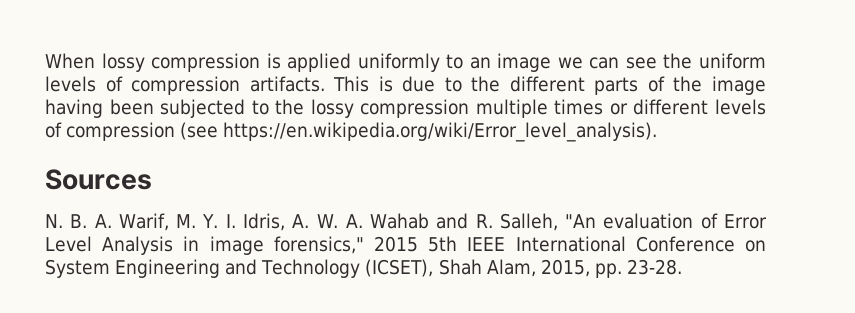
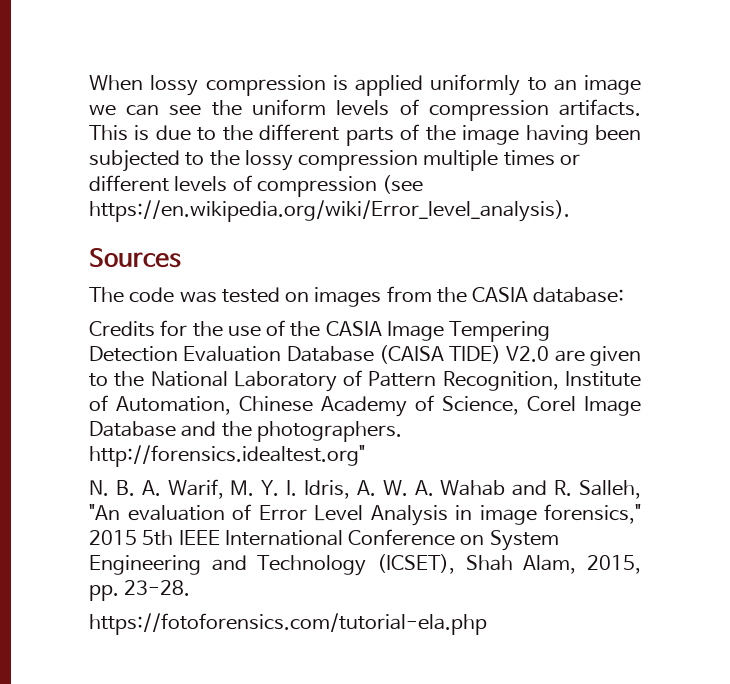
(152, 179) none -> [89,286,625,307] [89,320,551,342] [89,345,642,366] [89,370,641,392] [89,395,641,417] [89,421,402,442] [89,445,365,467] // The code was tested on images from the CASIA database: // Credits for the use of the CASIA Image Tempering Detection Evaluation Database (CAISA TIDE) V2.0 are given to the National Laboratory of Pattern Recognition, Institute of Automation, Chinese Academy of Science, Corel Image Database and the photographers. http://forensics.idealtest.org"
(683, 267) none -> [89,613,487,635] // https://fotoforensics.com/tutorial-ela.php

